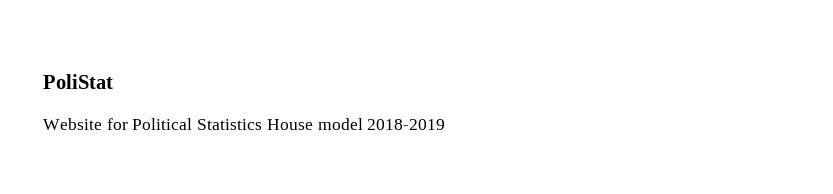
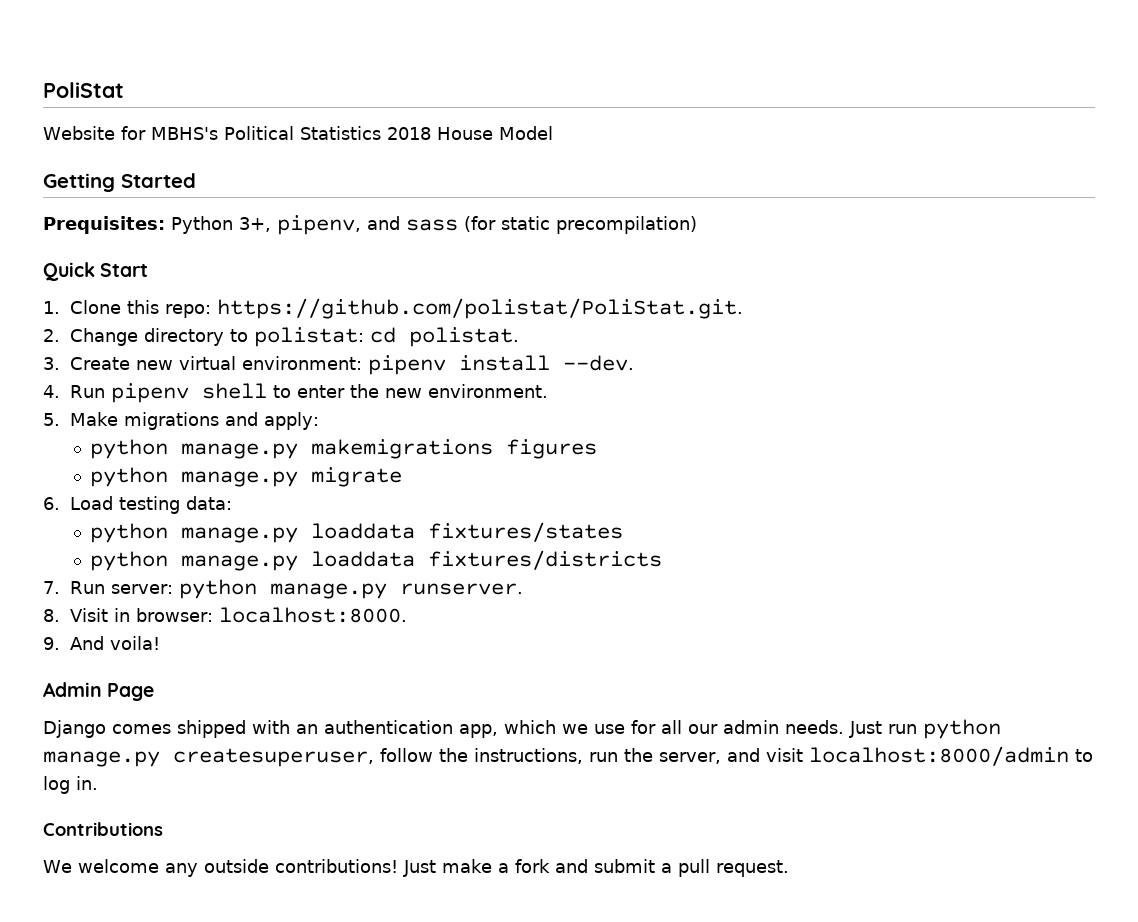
(128, 124) none -> [150,127,218,140] MBHS's
[266,118,446,130] House model 2018-2019 -> [386,126,553,140] [43,173,196,192] [43,215,697,235] [43,262,149,281] [43,298,744,319] [43,327,520,347] [43,355,635,375] [43,383,549,403] [43,412,320,430] [90,439,598,459] [90,467,403,487] [43,496,233,514] [90,522,624,543] [90,550,663,571] [43,579,524,599] [43,607,408,623] [43,636,161,650] [43,682,155,701] [43,719,1001,739] [43,746,1093,767] [43,776,98,794] [43,822,163,836] [43,859,789,877] 2018 House Model // Getting Started // Prequisites: Python 3+, pipenv, and sass (for static precompilation) // Quick Start // 1. Clone this repo: https://github.com/polistat/PoliStat.git. // 2. Change directory to polistat: cd polistat. // 3. Create new virtual environment: pipenv install --dev. // 4. Run pipenv shell to enter the new environment. // 5. Make migrations and apply: // python manage.py makemigrations figures // python manage.py migrate // 6. Load testing data: // python manage.py loaddata fixtures/states // python manage.py loaddata fixtures/districts // 7. Run server: python manage.py runserver. // 8. Visit in browser: localhost:8000. // 9. And voila! // Admin Page // Django comes shipped with an authentication app, which we use for all our admin needs. Just run python manage.py createsuperuser, follow the instructions, run the server, and visit localhost:8000/admin to log in. // Contributions // We welcome any outside contributions! Just make a fork and submit a pull request.

